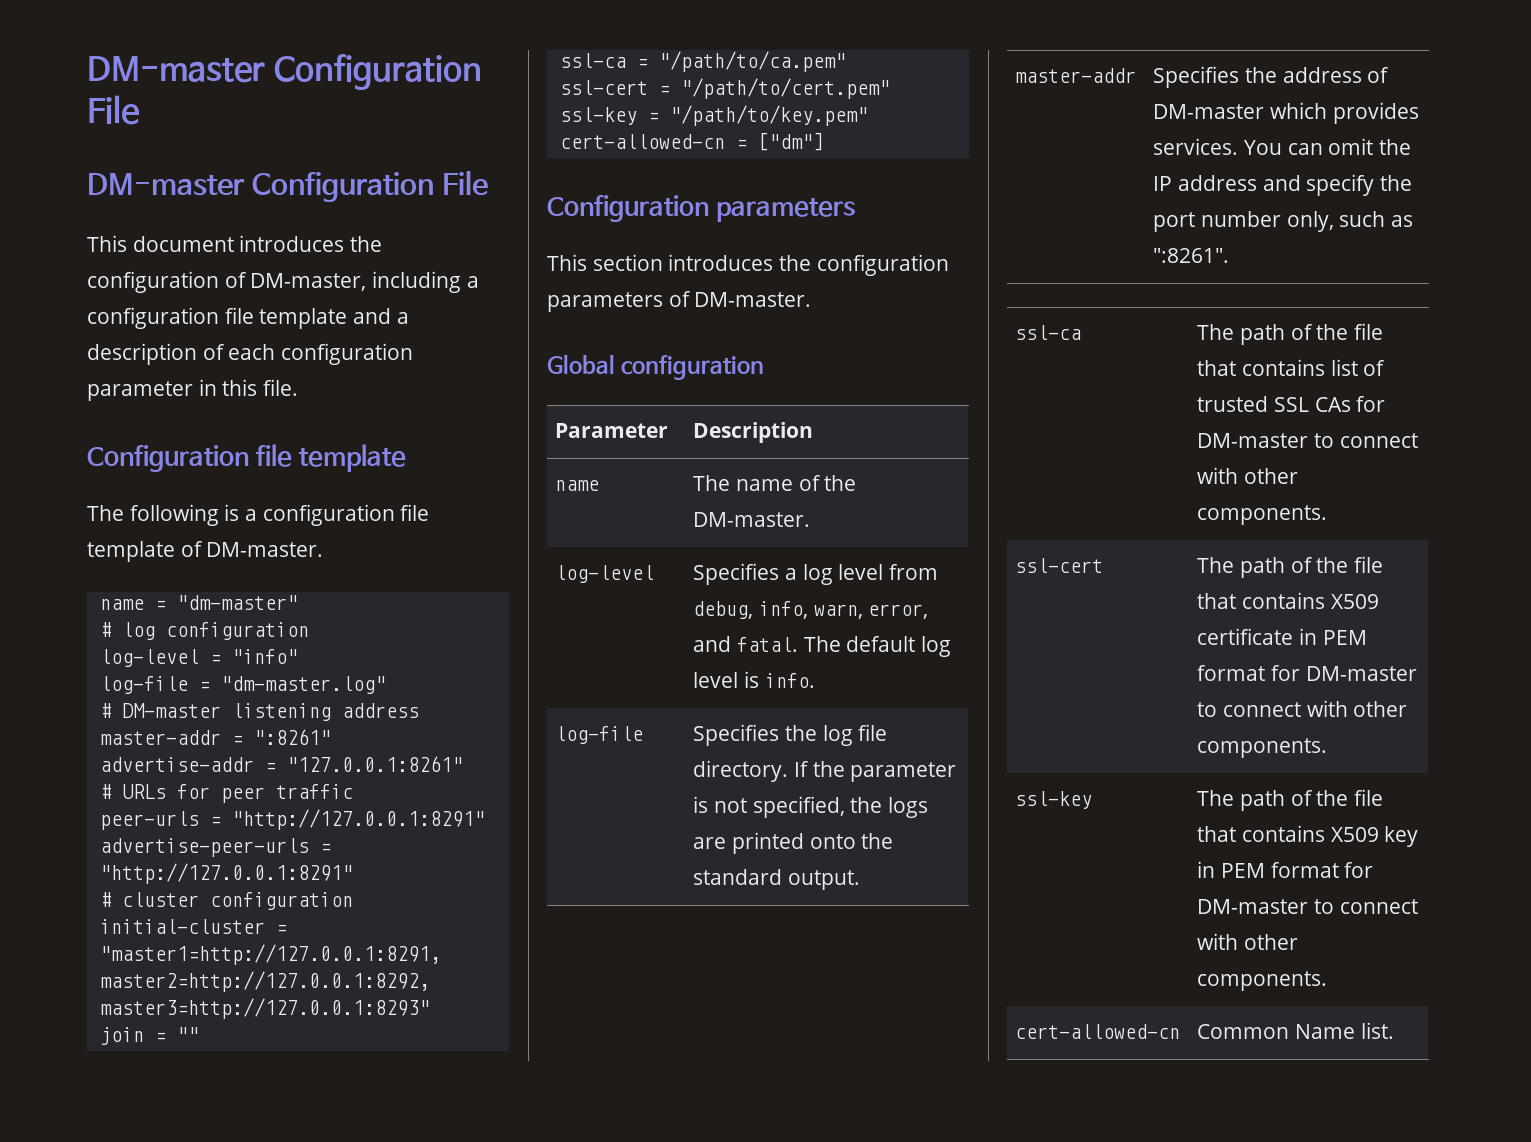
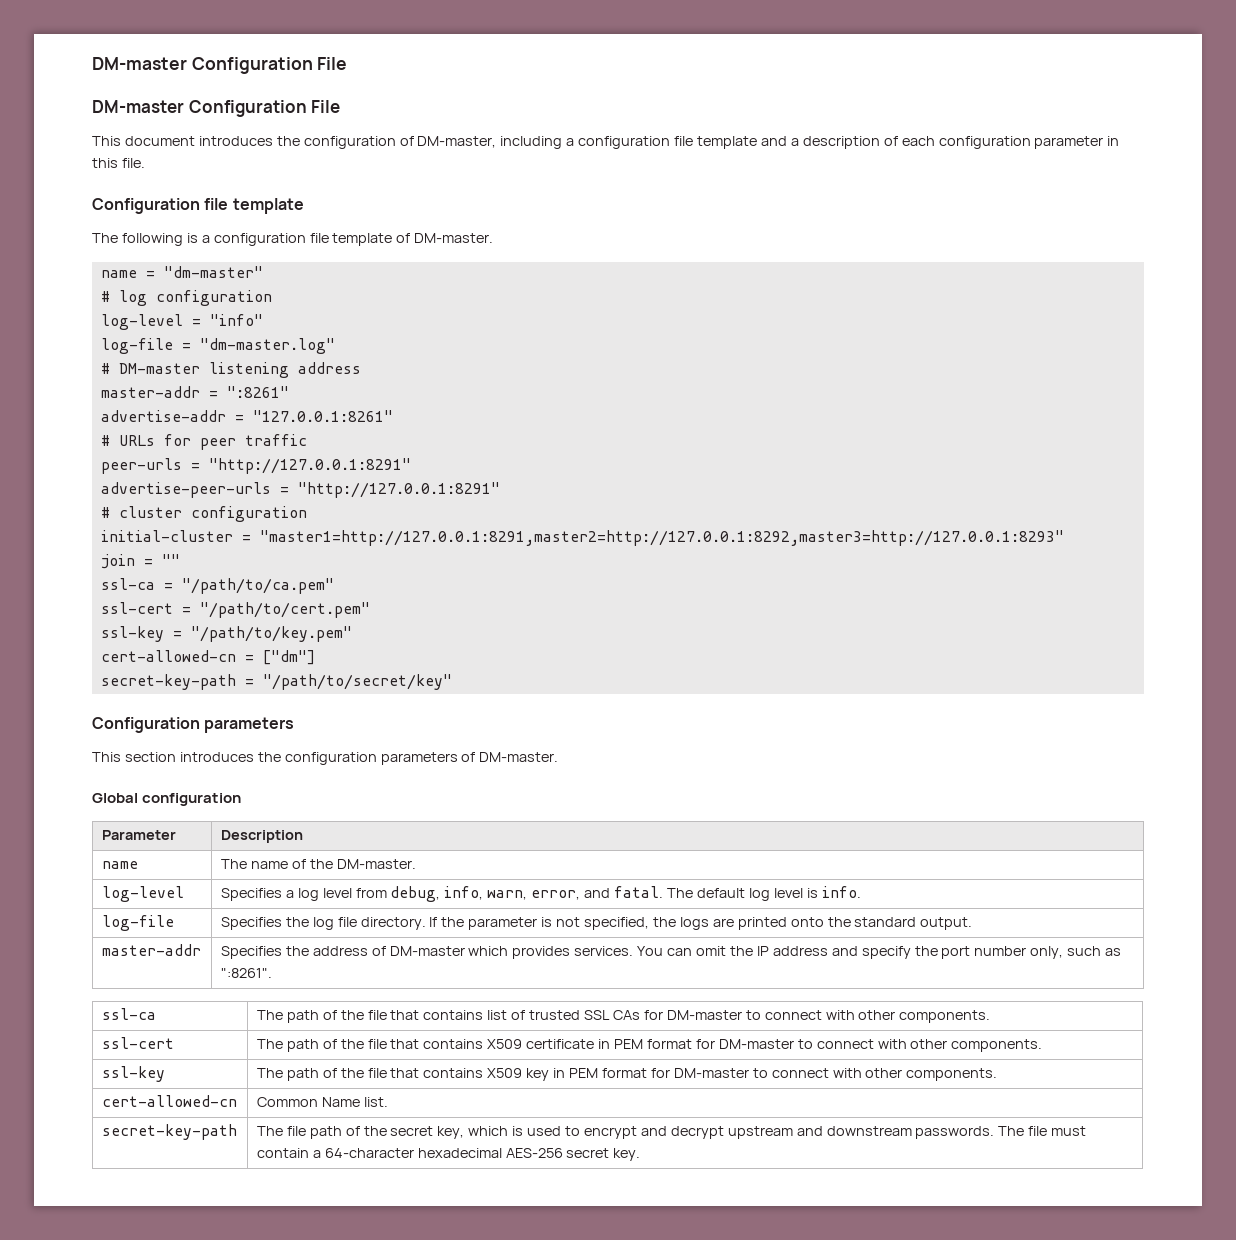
(824, 141) none -> [100,674,452,690] // secret-key-path = "/path/to/secret/key"
(1394, 1030) none -> [101,1124,237,1140] [256,1126,1087,1139] [256,1148,641,1161] // secret-key-path | The file path of the secret key, which is used to encrypt and decrypt upstream and downstream passwords. The file must contain a 64-character hexadecimal AES-256 secret key.

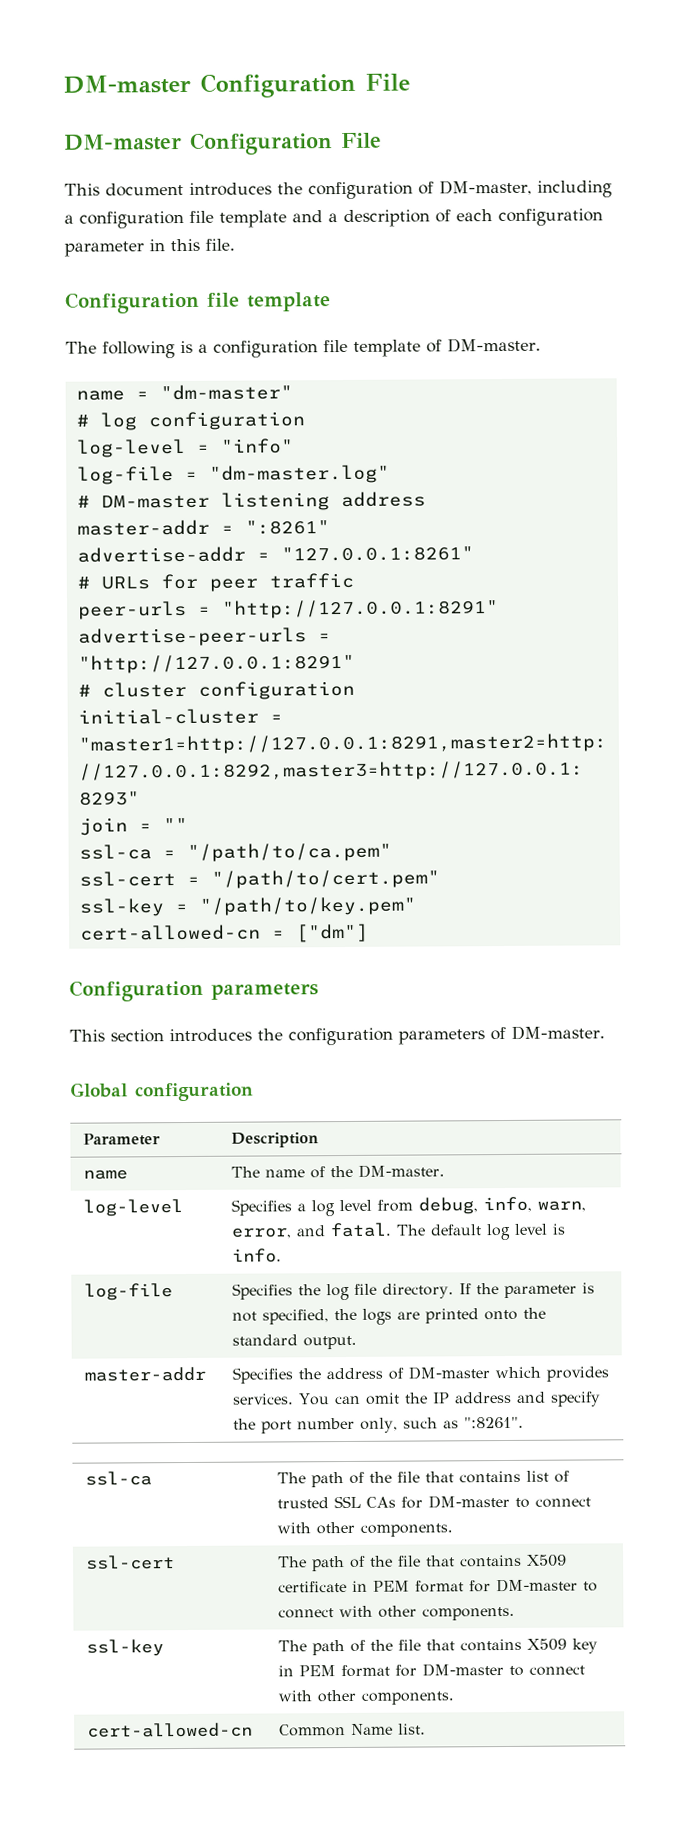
[100,674,452,690] // secret-key-path = "/path/to/secret/key" -> (369, 933) none
[101,1124,237,1140] [256,1126,1087,1139] [256,1148,641,1161] // secret-key-path | The file path of the secret key, which is used to encrypt and decrypt upstream and downstream passwords. The file must contain a 64-character hexadecimal AES-256 secret key. -> (427, 1729) none

